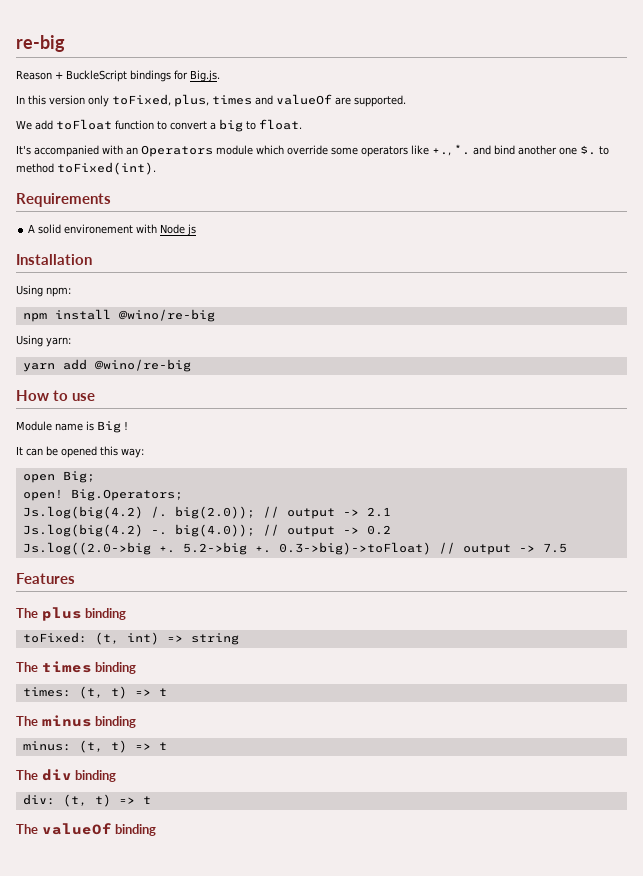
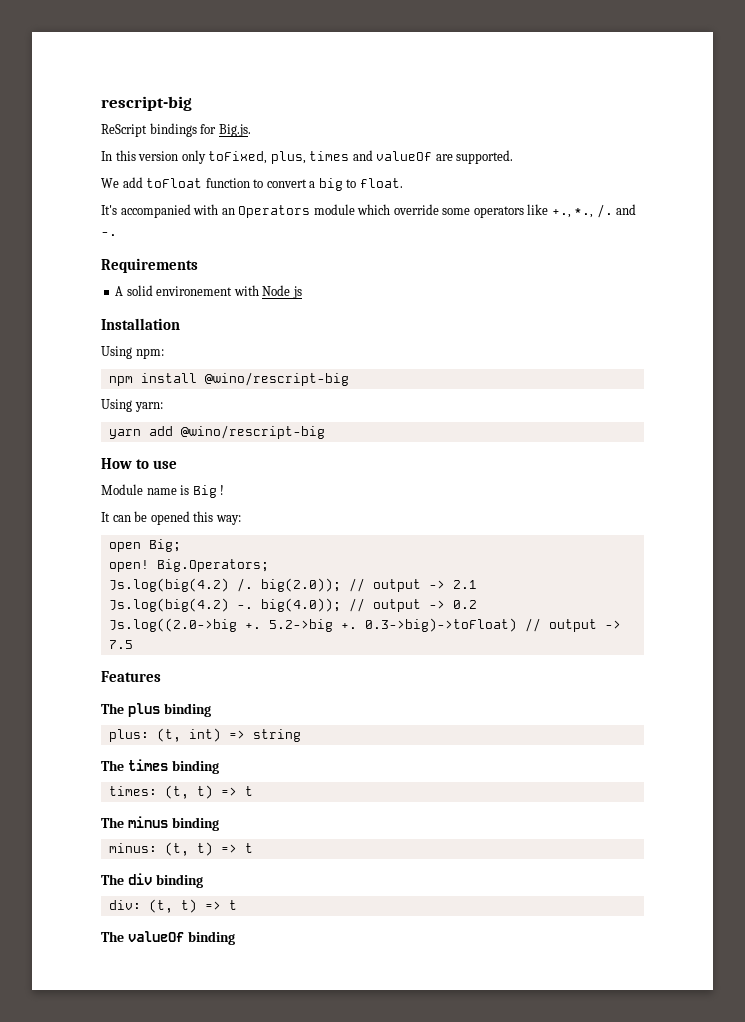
[16,35,65,52] [16,70,127,82] re-big // Reason + BuckleScript -> [101,96,192,111] [101,124,147,137] rescript-big // ReScript
[454,144,609,155] [16,162,156,175] *. and bind another one $. to method toFixed(int). -> [574,204,637,218] [101,232,117,236] *., /. and -.
[118,309,215,322] @wino/re-big -> [204,372,349,386] @wino/rescript-big
[94,359,191,372] @wino/re-big -> [180,425,325,439] @wino/rescript-big
[22,632,87,643] toFixed: -> [108,729,149,742] plus:

